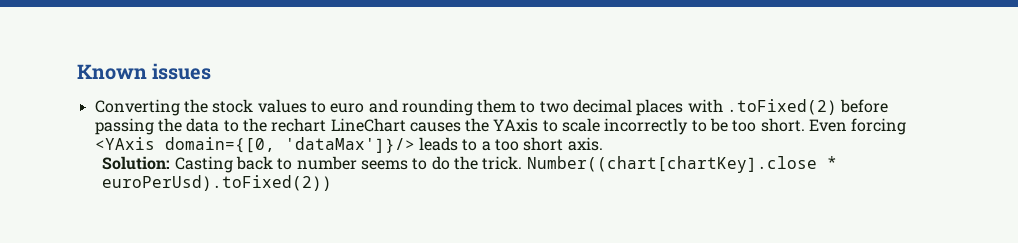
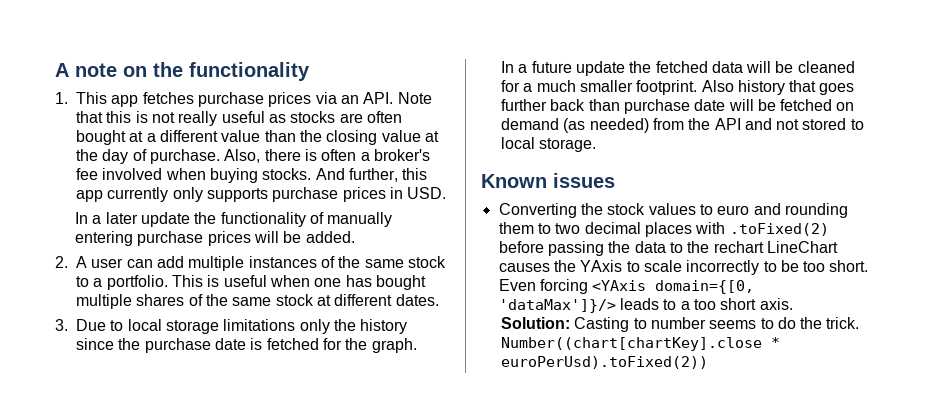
(77, 72) none -> [55,62,310,81] [55,92,432,107] [76,111,402,126] [76,130,439,145] [76,149,430,164] [76,168,428,183] [76,187,447,202] [74,212,393,227] [74,231,355,246] [55,256,446,271] [76,275,426,290] [76,294,439,309] [55,319,408,334] [76,338,417,353] [500,61,855,76] [500,80,855,95] [500,99,855,114] [500,118,864,133] [500,137,597,152] A note on the functionality // 1. This app fetches purchase prices via an API. Note that this is not really useful as stocks are often bought at a different value than the closing value at the day of purchase. Also, there is often a broker's fee involved when buying stocks. And further, this app currently only supports purchase prices in USD. // In a later update the functionality of manually entering purchase prices will be added. // 2. A user can add multiple instances of the same stock to a portfolio. This is useful when one has bought multiple shares of the same stock at different dates. // 3. Due to local storage limitations only the history since the purchase date is fetched for the graph. // In a future update the fetched data will be cleaned for a much smaller footprint. Also history that goes further back than purchase date will be fetched on demand (as needed) from the API and not stored to local storage. //
[236,156,274,170] back -> (630, 324) none

